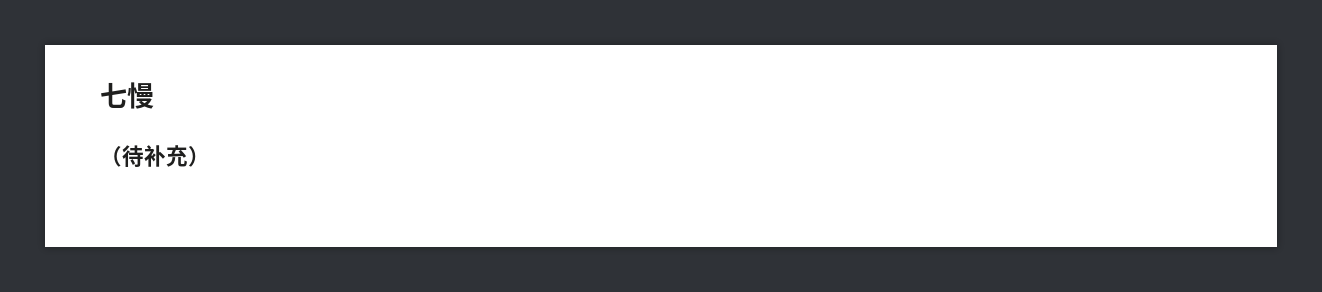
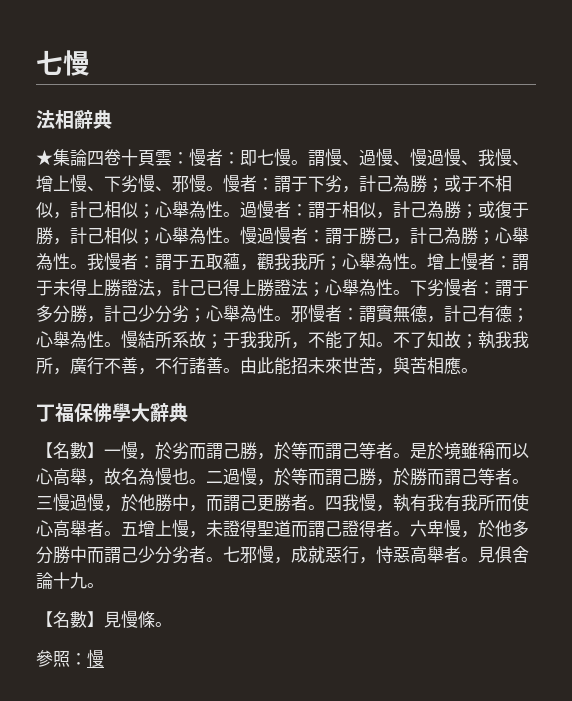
[100,145,210,167] （待补充） -> [36,110,112,129] [36,148,529,166] [36,174,512,193] [36,200,529,219] [36,226,529,245] [36,252,529,271] [36,278,529,297] [36,304,529,323] [36,330,529,349] [36,357,478,375] [36,403,188,423] [36,441,529,460] [36,467,529,486] [36,493,529,512] [36,519,529,538] [36,545,529,564] [36,572,104,589] [36,610,172,628] [36,649,104,667] 法相辭典 // ★集論四卷十頁雲：慢者：即七慢。謂慢、過慢、慢過慢、我慢、增上慢、下劣慢、邪慢。慢者：謂于下劣，計己為勝；或于不相似，計己相似；心舉為性。過慢者：謂于相似，計己為勝；或復于勝，計己相似；心舉為性。慢過慢者：謂于勝己，計己為勝；心舉為性。我慢者：謂于五取蘊，觀我我所；心舉為性。增上慢者：謂于未得上勝證法，計己已得上勝證法；心舉為性。下劣慢者：謂于多分勝，計己少分劣；心舉為性。邪慢者：謂實無德，計己有德；心舉為性。慢結所系故；于我我所，不能了知。不了知故；執我我所，廣行不善，不行諸善。由此能招未來世苦，與苦相應。 // 丁福保佛學大辭典 // 【名數】一慢，於劣而謂己勝，於等而謂己等者。是於境雖稱而以心高舉，故名為慢也。二過慢，於等而謂己勝，於勝而謂己等者。三慢過慢，於他勝中，而謂己更勝者。四我慢，執有我有我所而使心高舉者。五增上慢，未證得聖道而謂己證得者。六卑慢，於他多分勝中而謂己少分劣者。七邪慢，成就惡行，恃惡高舉者。見俱舍論十九。 // 【名數】見慢條。 // 參照：慢

